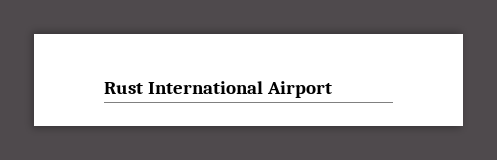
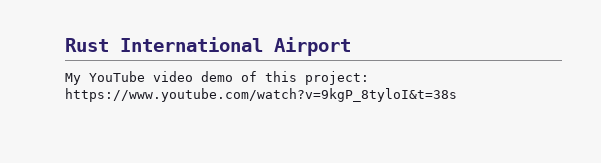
(332, 89) none -> [65,71,369,85] [65,88,457,102] // My YouTube video demo of this project: https://www.youtube.com/watch?v=9kgP_8tyloI&t=38s

